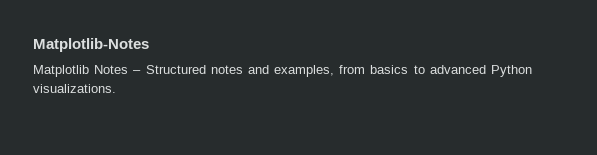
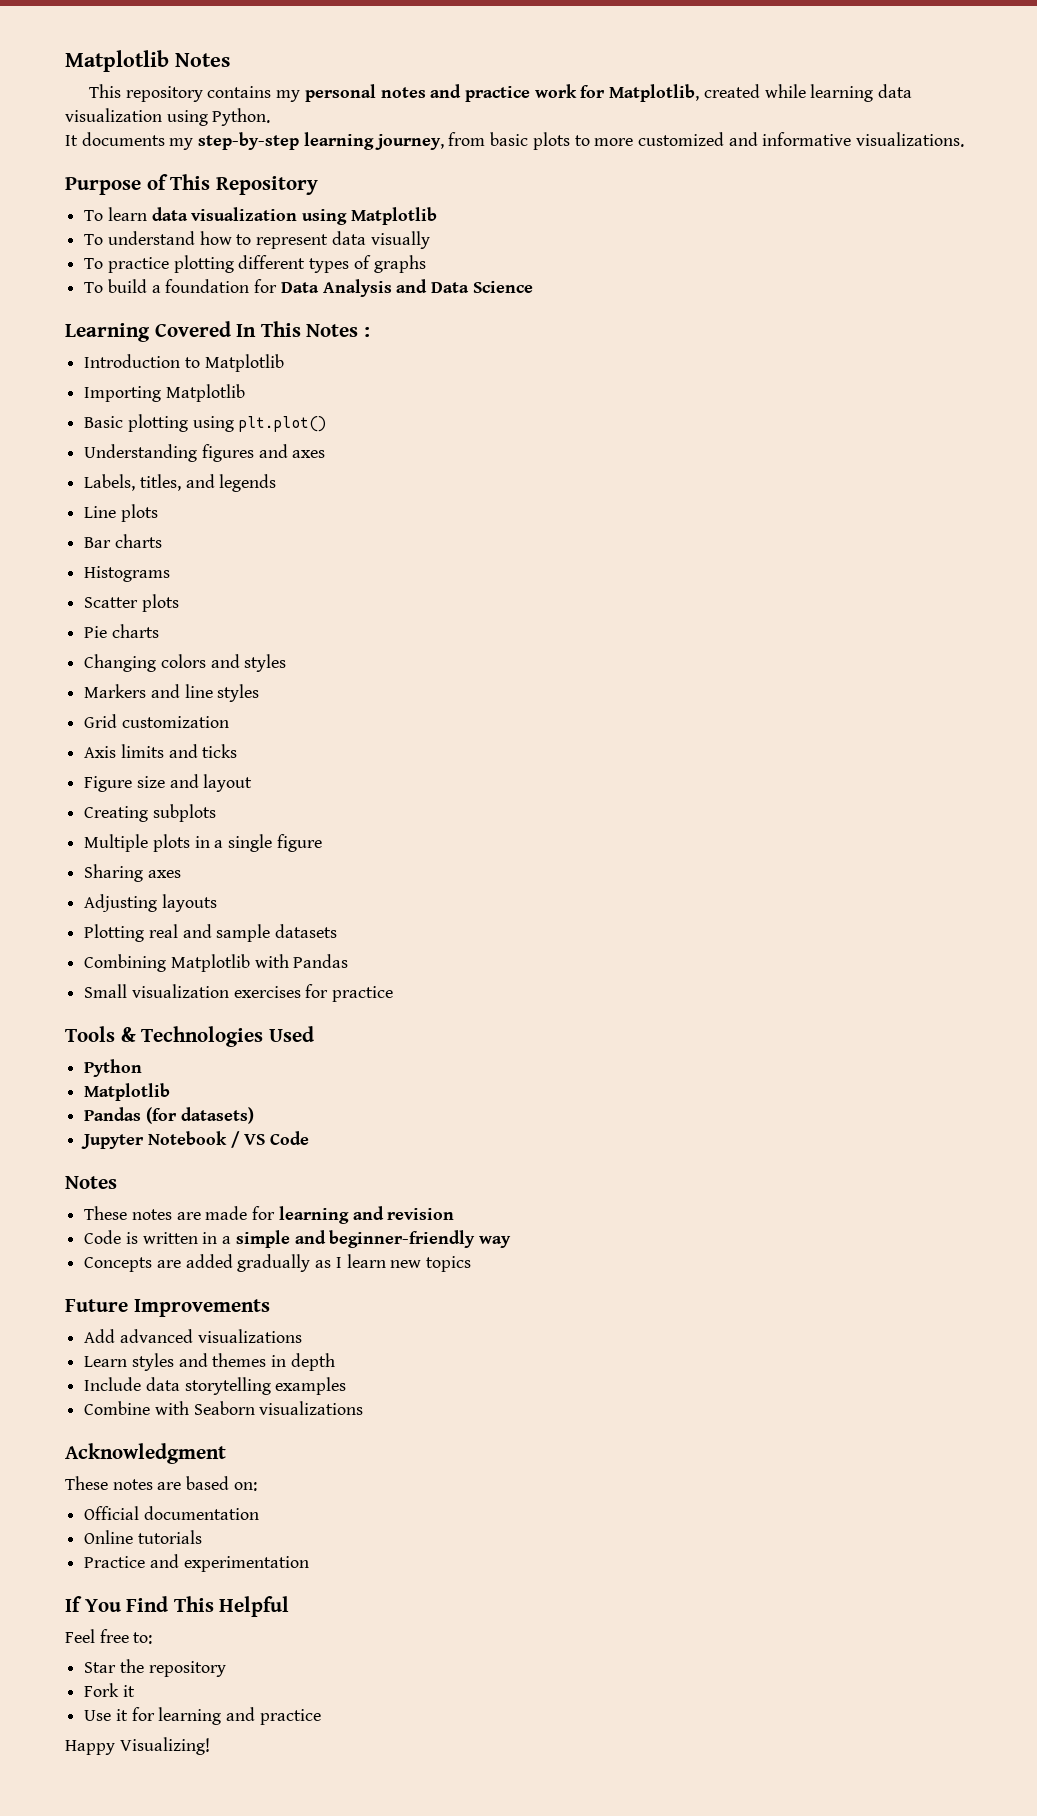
[33,38,149,52] [33,65,532,77] [33,84,116,93] Matplotlib-Notes // Matplotlib Notes – Structured notes and examples, from basics to advanced Python visualizations. -> [65,50,230,72] [88,84,913,102] [65,108,271,126] [65,132,965,150] [65,174,318,195] [84,207,437,225] [84,231,430,249] [84,255,426,273] [84,279,533,297] [65,321,370,342] [84,354,284,372] [84,384,245,402] [84,414,327,432] [84,444,326,462] [84,474,277,492] [84,504,158,522] [84,534,162,548] [84,566,171,582] [84,594,179,612] [84,624,159,638] [84,654,287,672] [84,684,260,702] [84,714,229,728] [84,744,238,758] [84,774,253,792] [84,804,216,822] [84,834,322,852] [84,864,181,882] [84,894,217,912] [84,924,338,942] [84,954,349,972] [84,984,394,1002] [65,1026,314,1047] [84,1059,143,1077] [84,1083,171,1101] [84,1107,254,1124] [81,1131,310,1149] [65,1176,117,1189] [84,1206,455,1224] [84,1230,512,1248] [84,1254,472,1272] [65,1299,270,1317] [84,1329,302,1343] [84,1353,335,1371] [84,1377,347,1395] [84,1401,364,1415] [65,1443,226,1464] [65,1476,257,1491] [84,1506,259,1520] [84,1530,202,1544] [84,1554,309,1572] [65,1596,290,1617] [65,1629,153,1644] [84,1659,226,1677] [84,1683,135,1697] [84,1707,321,1725] [65,1737,210,1755] Matplotlib Notes // This repository contains my personal notes and practice work for Matplotlib, created while learning data visualization using Python. // It documents my step-by-step learning journey, from basic plots to more customized and informative visualizations. // Purpose of This Repository // To learn data visualization using Matplotlib // To understand how to represent data visually // To practice plotting different types of graphs // To build a foundation for Data Analysis and Data Science // Learning Covered In This Notes : // Introduction to Matplotlib // Importing Matplotlib // Basic plotting using plt.plot() // Understanding figures and axes // Labels, titles, and legends // Line plots // Bar charts // Histograms // Scatter plots // Pie charts // Changing colors and styles // Markers and line styles // Grid customization // Axis limits and ticks // Figure size and layout // Creating subplots // Multiple plots in a single figure // Sharing axes // Adjusting layouts // Plotting real and sample datasets // Combining Matplotlib with Pandas // Small visualization exercises for practice // Tools & Technologies Used // Python // Matplotlib // Pandas (for datasets) // Jupyter Notebook / VS Code // Notes // These notes are made for learning and revision // Code is written in a simple and beginner-friendly way // Concepts are added gradually as I learn new topics // Future Improvements // Add advanced visualizations // Learn styles and themes in depth // Include data storytelling examples // Combine with Seaborn visualizations // Acknowledgment // These notes are based on: // Official documentation // Online tutorials // Practice and experimentation // If You Find This Helpful // Feel free to: // Star the repository // Fork it // Use it for learning and practice // Happy Visualizing!

